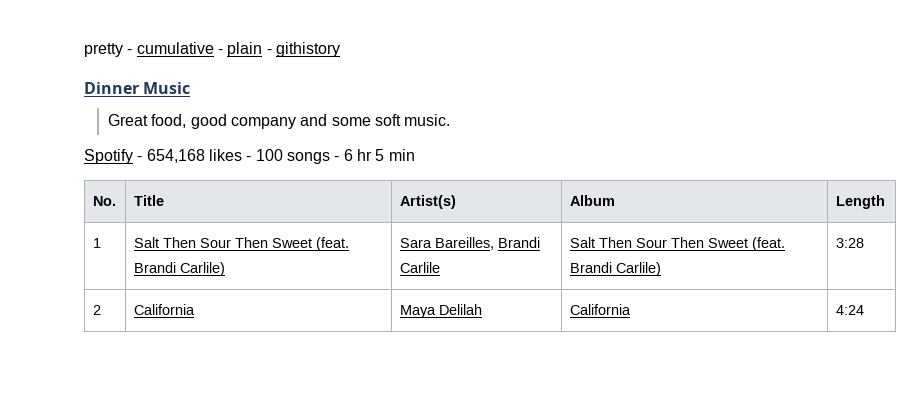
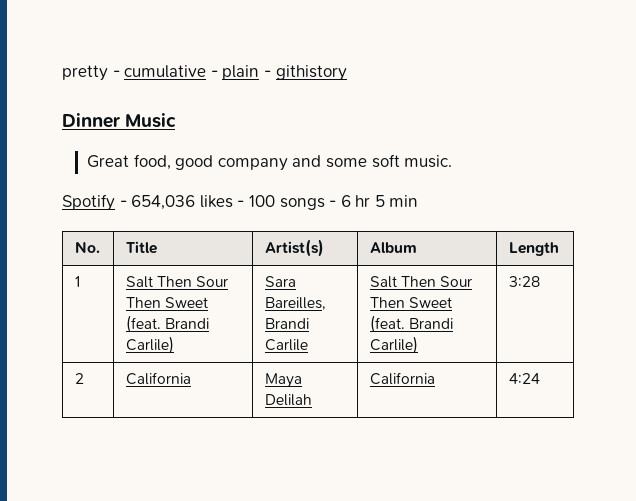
[146,149,205,163] 654,168 -> [131,195,196,210] 654,036

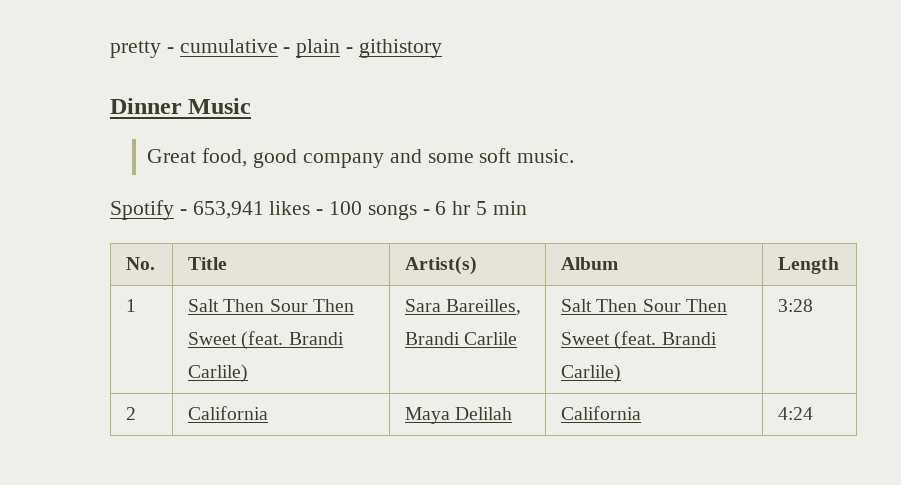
[131,195,196,210] 654,036 -> [192,201,264,219] 653,941

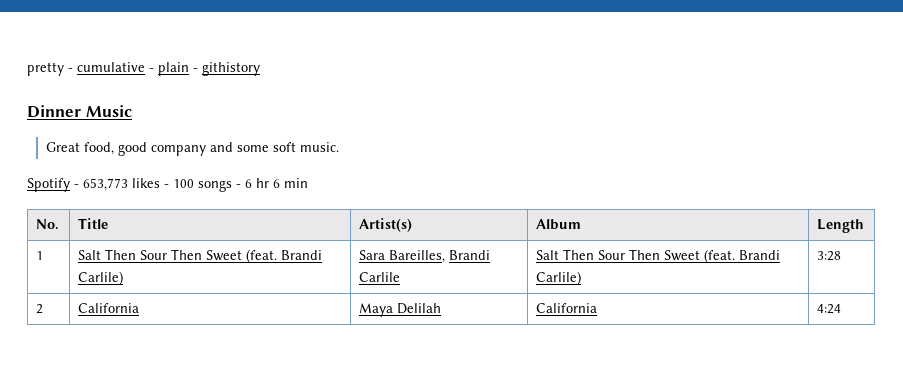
[192,201,264,219] 653,941 -> [83,178,128,191] 653,773
[476,201,488,215] 5 -> [273,179,280,188] 6

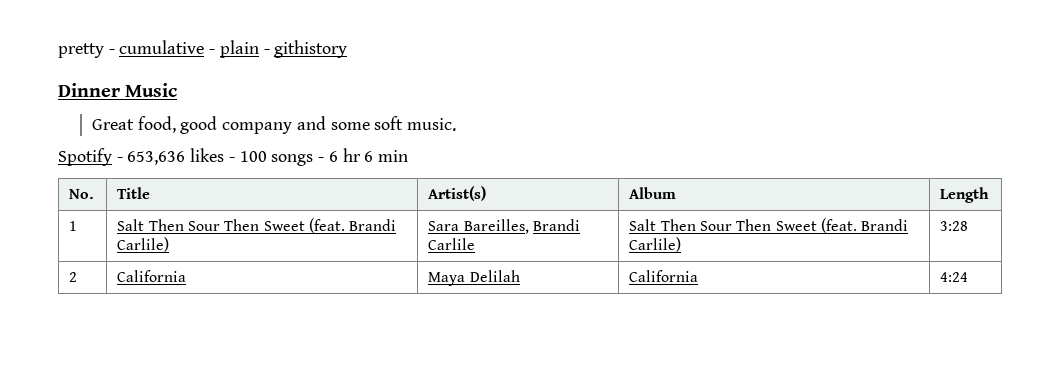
[83,178,128,191] 653,773 -> [127,151,186,165] 653,636

